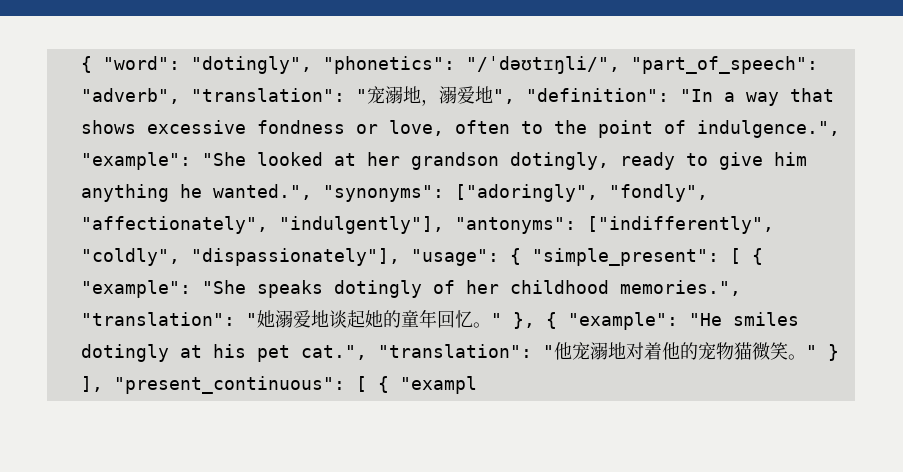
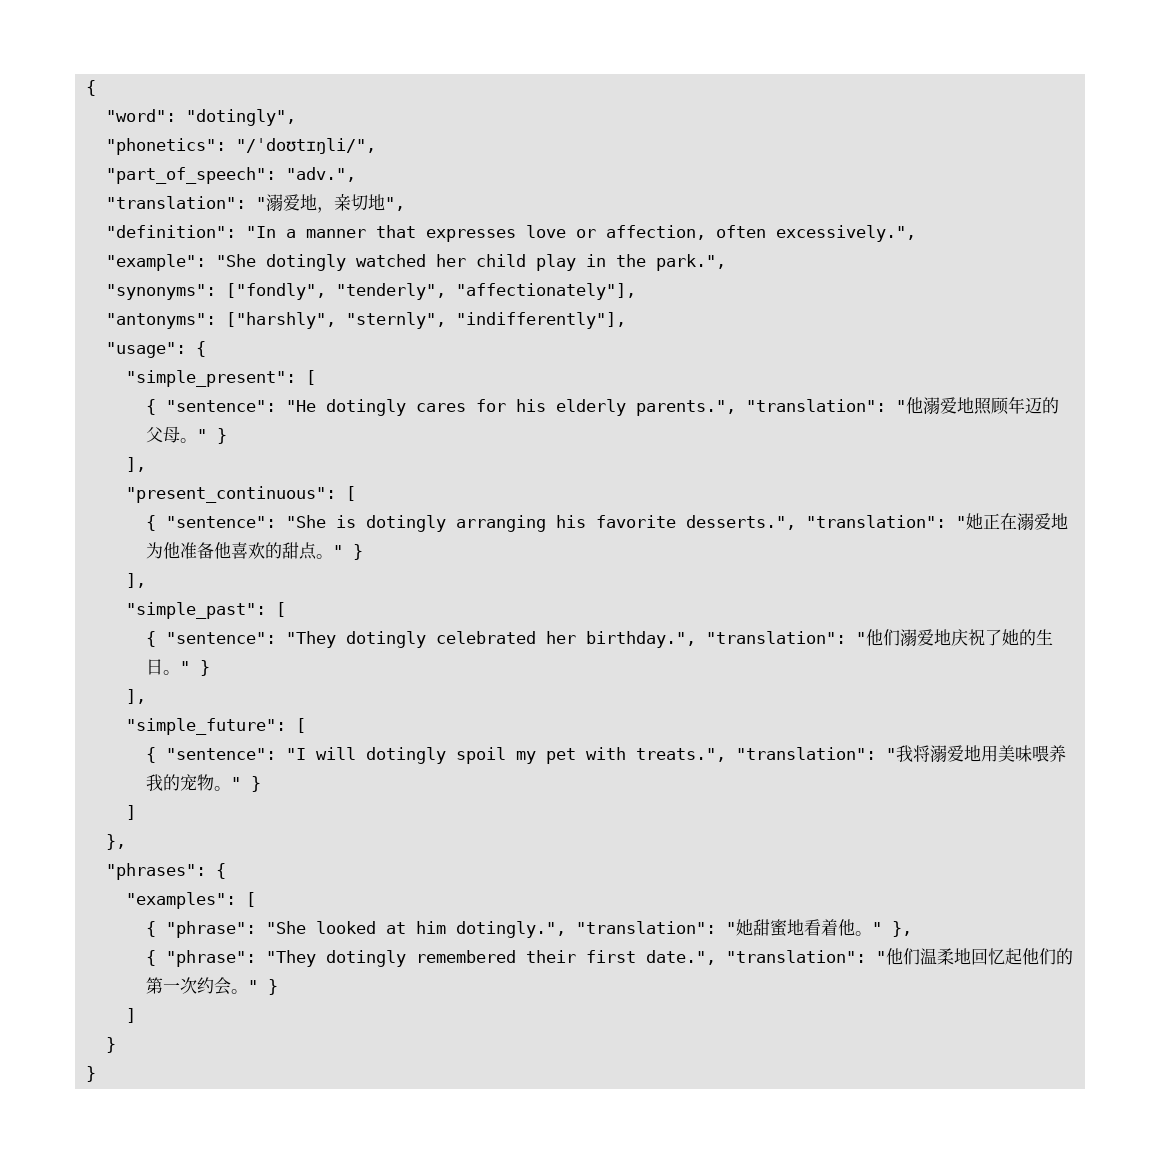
[81,56,92,73] { -> [85,80,96,96] { //
[323,56,818,74] [81,86,475,106] "phonetics": "/ˈdəʊtɪŋli/", "part_of_speech": "adverb", "translation": "宠溺地，溺爱 -> [105,138,376,155] [105,167,356,184] [105,193,368,213] // "phonetics": "/ˈdoʊtɪŋli/", // "part_of_speech": "adv.", // "translation": "溺爱地，亲切
(515, 96) none -> (405, 204) //
[746,88,834,106] [81,120,840,138] [81,152,807,170] [81,184,708,202] [81,216,774,234] [81,248,763,266] [81,280,741,298] [81,309,799,330] [81,342,839,362] [81,376,477,394] way that shows excessive fondness or love, often to the point of indulgence.", "example": "She looked at her grandson dotingly, ready to give him anything he wanted.", "synonyms": ["adoringly", "fondly", "affectionately", "indulgently"], "antonyms": ["indifferently", "coldly", "dispassionately"], "usage": { "simple_present": [ { "example": "She speaks dotingly of her childhood memories.", "translation": "她溺爱地谈起她的童年回忆。" }, { "example": "He smiles dotingly at his pet cat.", "translation": "他宠溺地对着他的宠物猫微笑。" } ], "present_continuous": [ { "exampl -> [305,225,916,242] [105,254,726,271] [105,283,636,300] [105,312,626,329] [105,341,206,358] [125,370,316,387] [145,396,1059,416] [145,426,227,444] [125,457,146,472] [125,486,356,503] [145,513,1068,532] [145,542,363,560] [125,573,146,588] [125,602,286,619] [145,629,1053,648] [145,659,210,676] [125,689,146,704] [125,718,306,735] [145,745,1066,764] [145,774,261,792] [125,805,136,820] [105,834,126,850] [105,863,226,880] [125,892,256,909] [145,919,912,938] [145,948,1073,967] [145,977,278,995] [125,1008,136,1023] [105,1037,116,1053] [85,1066,96,1082] manner that expresses love or affection, often excessively.", // "example": "She dotingly watched her child play in the park.", // "synonyms": ["fondly", "tenderly", "affectionately"], // "antonyms": ["harshly", "sternly", "indifferently"], // "usage": { // "simple_present": [ // { "sentence": "He dotingly cares for his elderly parents.", "translation": "他溺爱地照顾年迈的父母。" } // ], // "present_continuous": [ // { "sentence": "She is dotingly arranging his favorite desserts.", "translation": "她正在溺爱地为他准备他喜欢的甜点。" } // ], // "simple_past": [ // { "sentence": "They dotingly celebrated her birthday.", "translation": "他们溺爱地庆祝了她的生日。" } // ], // "simple_future": [ // { "sentence": "I will dotingly spoil my pet with treats.", "translation": "我将溺爱地用美味喂养我的宠物。" } // ] // }, // "phrases": { // "examples": [ // { "phrase": "She looked at him dotingly.", "translation": "她甜蜜地看着他。" }, // { "phrase": "They dotingly remembered their first date.", "translation": "他们温柔地回忆起他们的第一次约会。" } // ] // } // }

